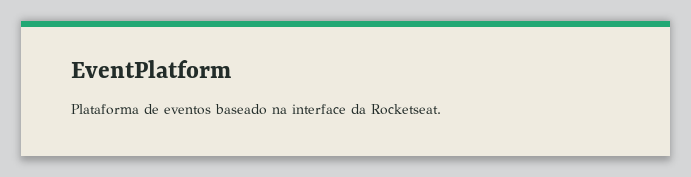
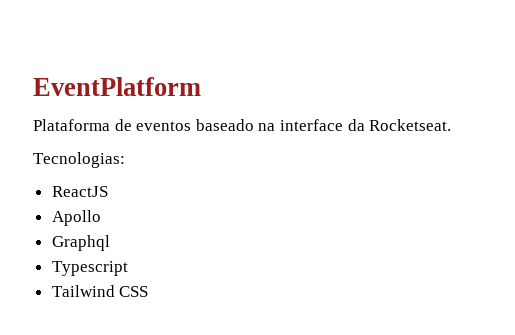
(441, 109) none -> [33,152,125,168] [51,186,108,197] [51,210,101,226] [51,235,110,251] [51,261,128,276] [51,285,149,297] // Tecnologias: // ReactJS // Apollo // Graphql // Typescript // Tailwind CSS

